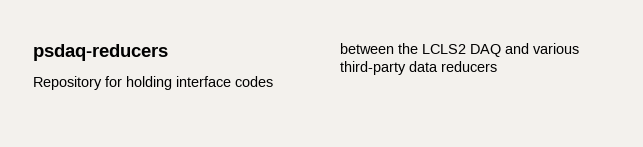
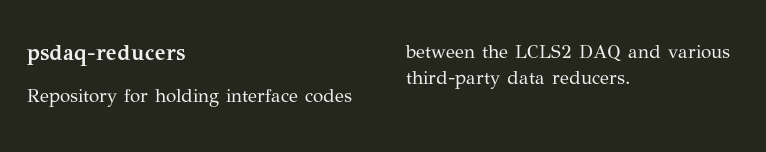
[441,61,497,72] reducers -> [552,71,630,84] reducers.

